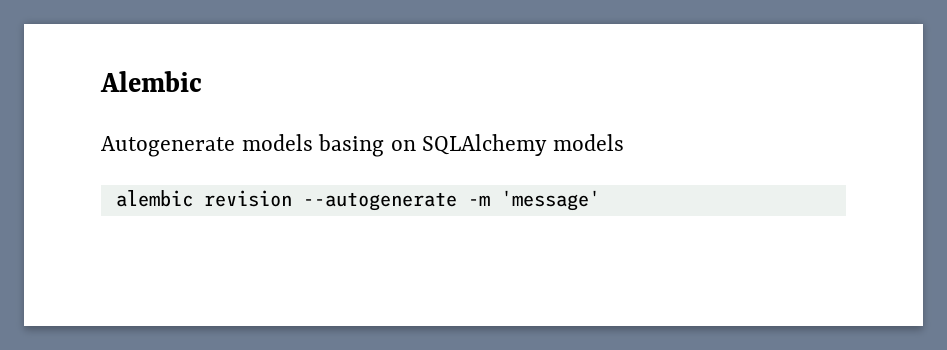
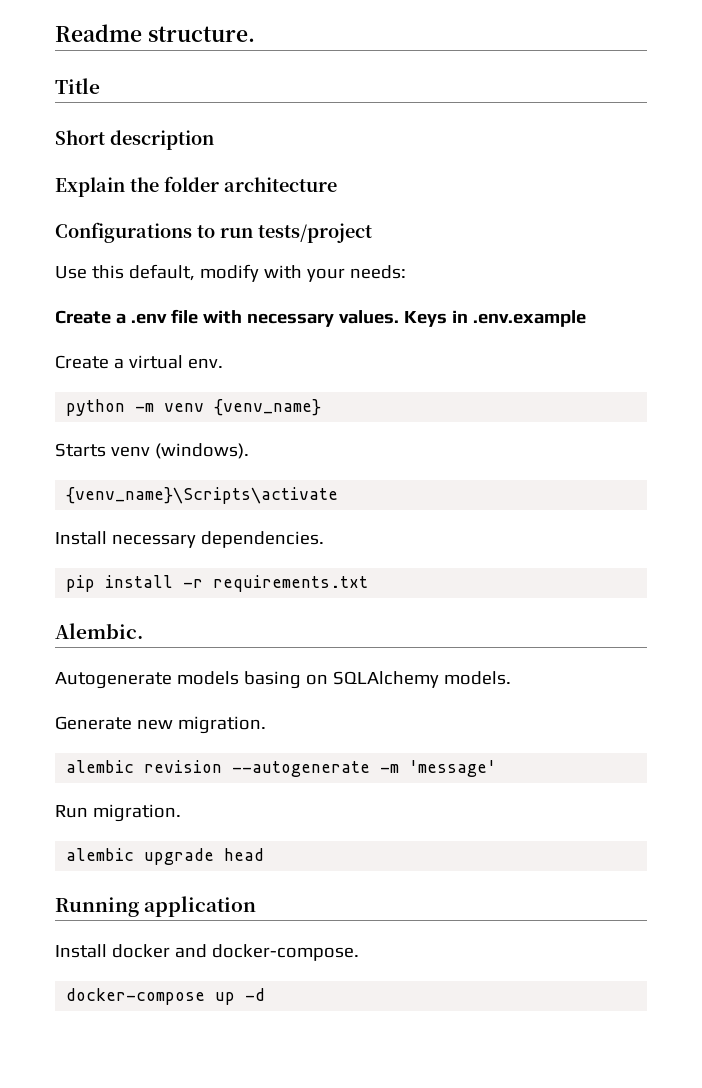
[100,71,202,92] Alembic -> [55,24,255,42] [55,78,100,94] [55,130,214,150] [55,176,337,197] [55,222,372,243] [55,264,406,282] [55,309,586,327] [55,355,223,369] [66,399,322,416] [55,443,249,459] [66,487,339,504] [55,531,324,548] [66,575,369,592] [55,623,143,639] Readme structure. // Title // Short description // Explain the folder architecture // Configurations to run tests/project // Use this default, modify with your needs: // Create a .env file with necessary values. Keys in .env.example // Create a virtual env. // python -m venv {venv_name} // Starts venv (windows). // {venv_name}\Scripts\activate // Install necessary dependencies. // pip install -r requirements.txt // Alembic.
[553,134,625,151] models -> [443,671,511,685] [55,716,266,734] models. // Generate new migration.
(600, 200) none -> [55,804,181,822] [66,848,265,865] [55,896,257,917] [55,944,359,961] [66,988,266,1005] // Run migration. // alembic upgrade head // Running application // Install docker and docker-compose. // docker-compose up -d

